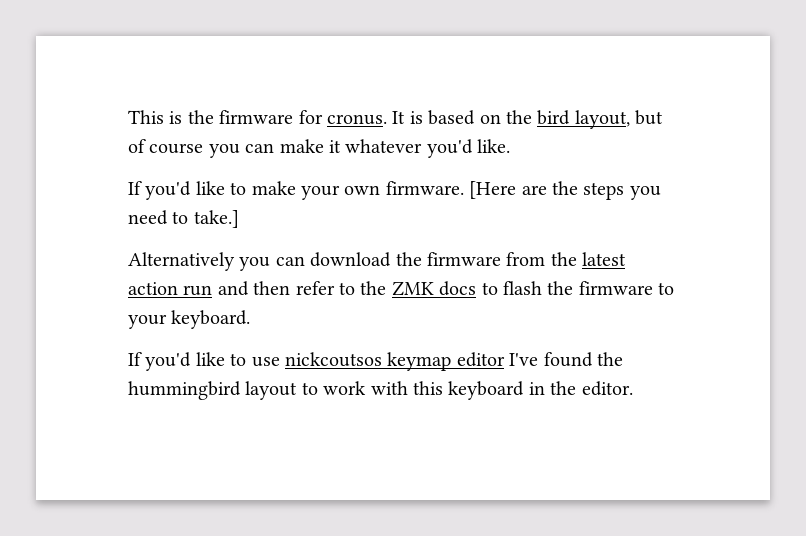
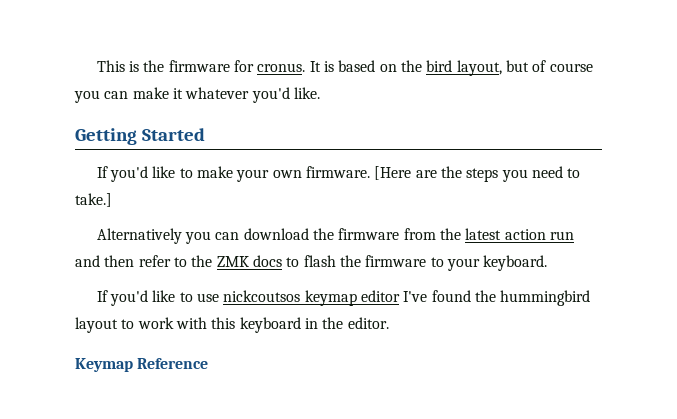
(511, 146) none -> [75,128,205,145] // Getting Started
(633, 388) none -> [75,358,209,372] // Keymap Reference

